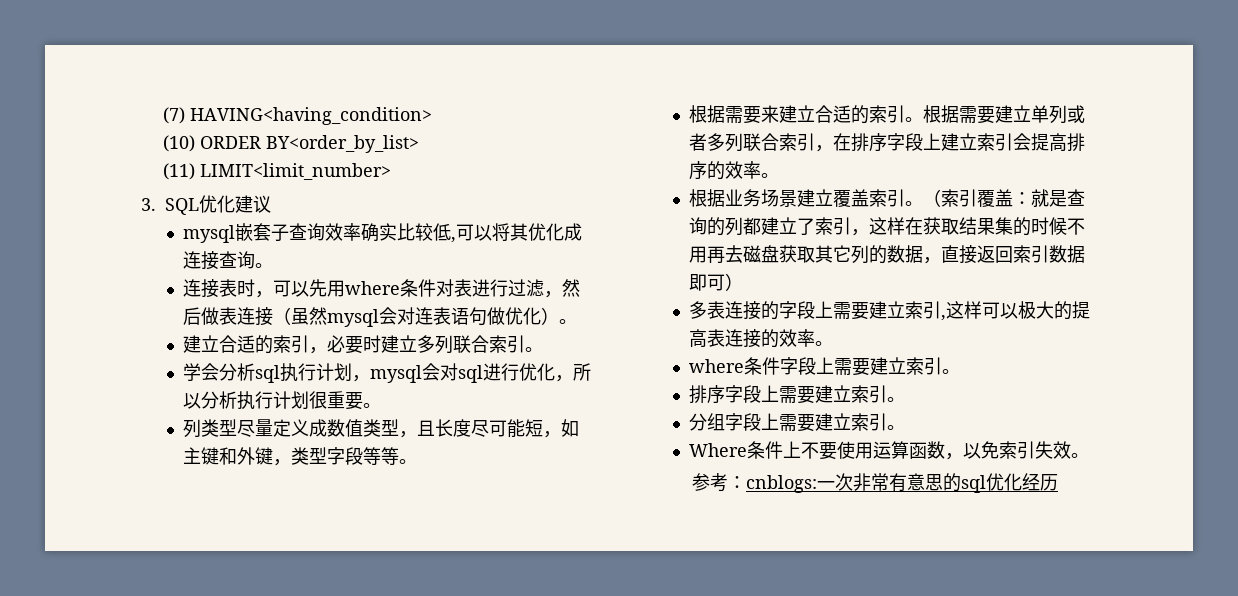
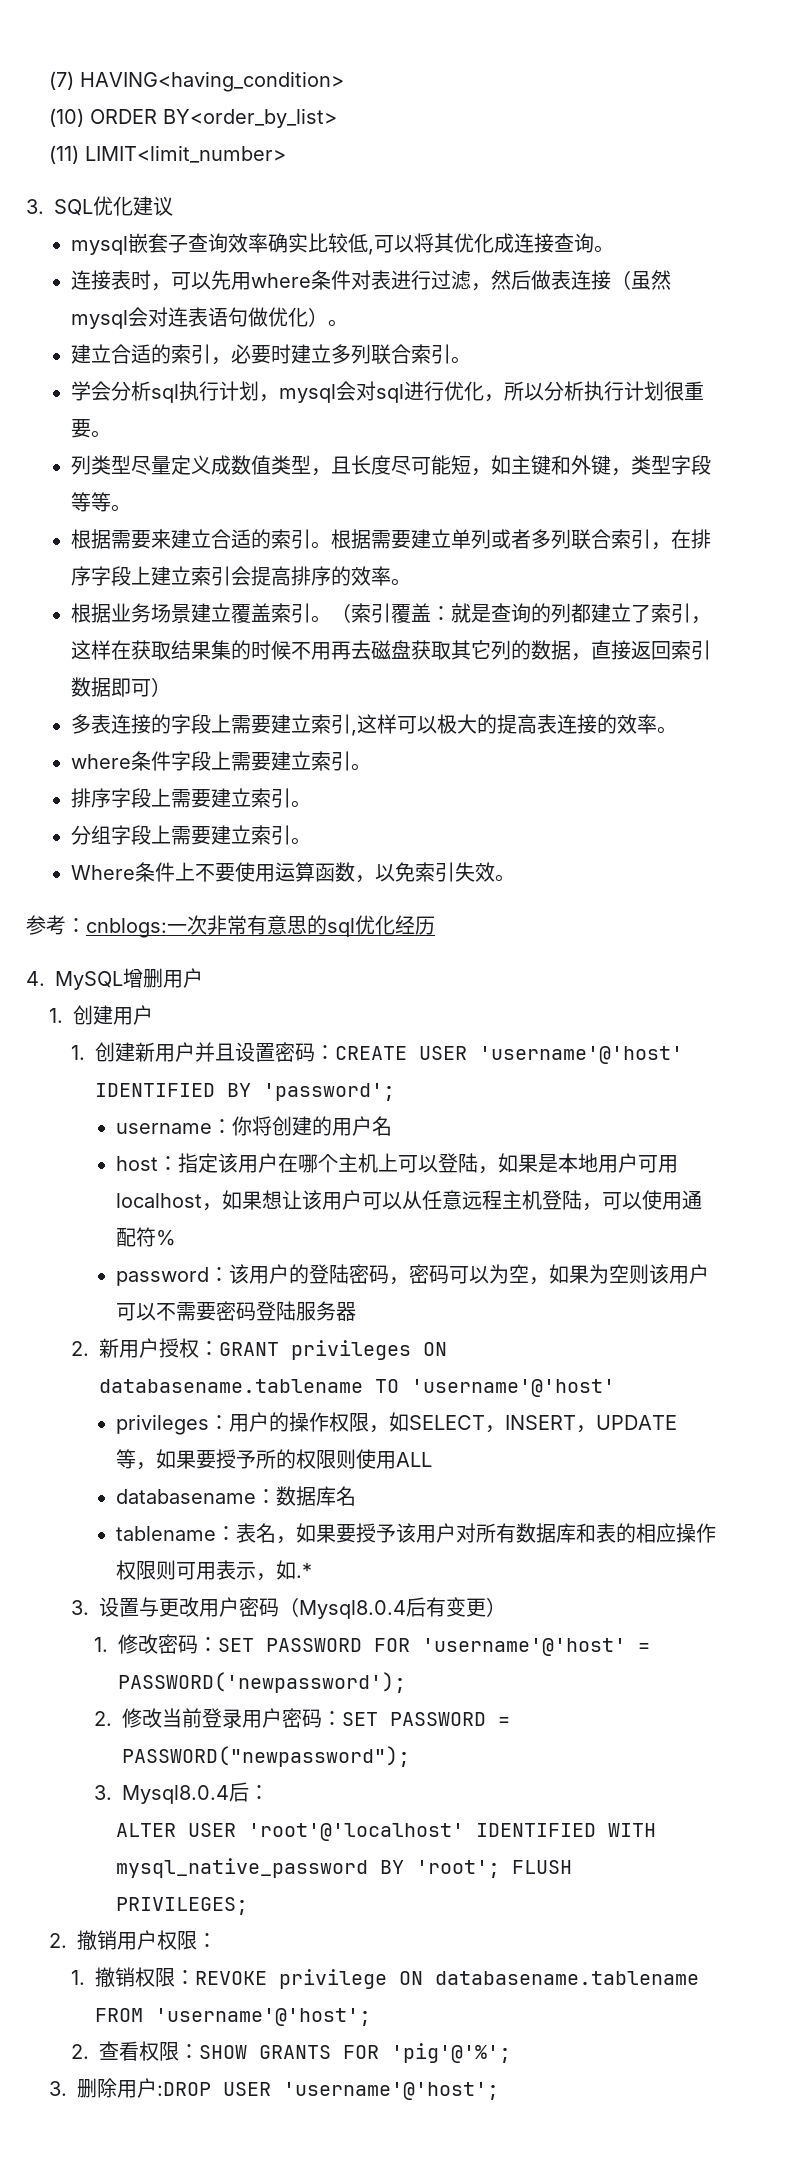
(1059, 482) none -> [26,968,203,990] [48,1005,153,1025] [71,1042,684,1064] [95,1083,396,1101] [115,1116,392,1136] [115,1153,678,1174] [115,1190,702,1211] [115,1227,176,1247] [115,1264,709,1286] [115,1301,356,1321] [71,1338,448,1360] [99,1379,616,1397] [115,1412,677,1435] [115,1449,432,1470] [115,1486,356,1506] [115,1523,716,1544] [115,1560,312,1581] [71,1597,507,1619] [93,1634,650,1656] [117,1672,406,1693] [93,1708,510,1728] [121,1746,410,1767] [93,1782,269,1804] [116,1823,657,1841] [116,1858,573,1878] [116,1897,249,1915] [48,1930,217,1951] [71,1967,700,1989] [95,2008,372,2026] [71,2041,512,2063] [48,2078,499,2100] // 4. MySQL增删用户 // 1.创建用户 // 1.创建新用户并且设置密码：CREATE USER 'username'@'host' IDENTIFIED BY 'password'; // username：你将创建的用户名 // host：指定该用户在哪个主机上可以登陆，如果是本地用户可用localhost，如果想让该用户可以从任意远程主机登陆，可以使用通配符% // password：该用户的登陆密码，密码可以为空，如果为空则该用户可以不需要密码登陆服务器 // 2.新用户授权：GRANT privileges ON databasename.tablename TO 'username'@'host' // privileges：用户的操作权限，如SELECT，INSERT，UPDATE等，如果要授予所的权限则使用ALL // databasename：数据库名 // tablename：表名，如果要授予该用户对所有数据库和表的相应操作权限则可用表示，如.* // 3.设置与更改用户密码（Mysql8.0.4后有变更） // 1.修改密码：SET PASSWORD FOR 'username'@'host' = PASSWORD('newpassword'); // 2.修改当前登录用户密码：SET PASSWORD = PASSWORD("newpassword"); // 3. Mysql8.0.4后： // ALTER USER 'root'@'localhost' IDENTIFIED WITH mysql_native_password BY 'root'; FLUSH PRIVILEGES; // 2.撤销用户权限： // 1.撤销权限：REVOKE privilege ON databasename.tablename FROM 'username'@'host'; // 2.查看权限：SHOW GRANTS FOR 'pig'@'%'; // 3.删除用户:DROP USER 'username'@'host';

